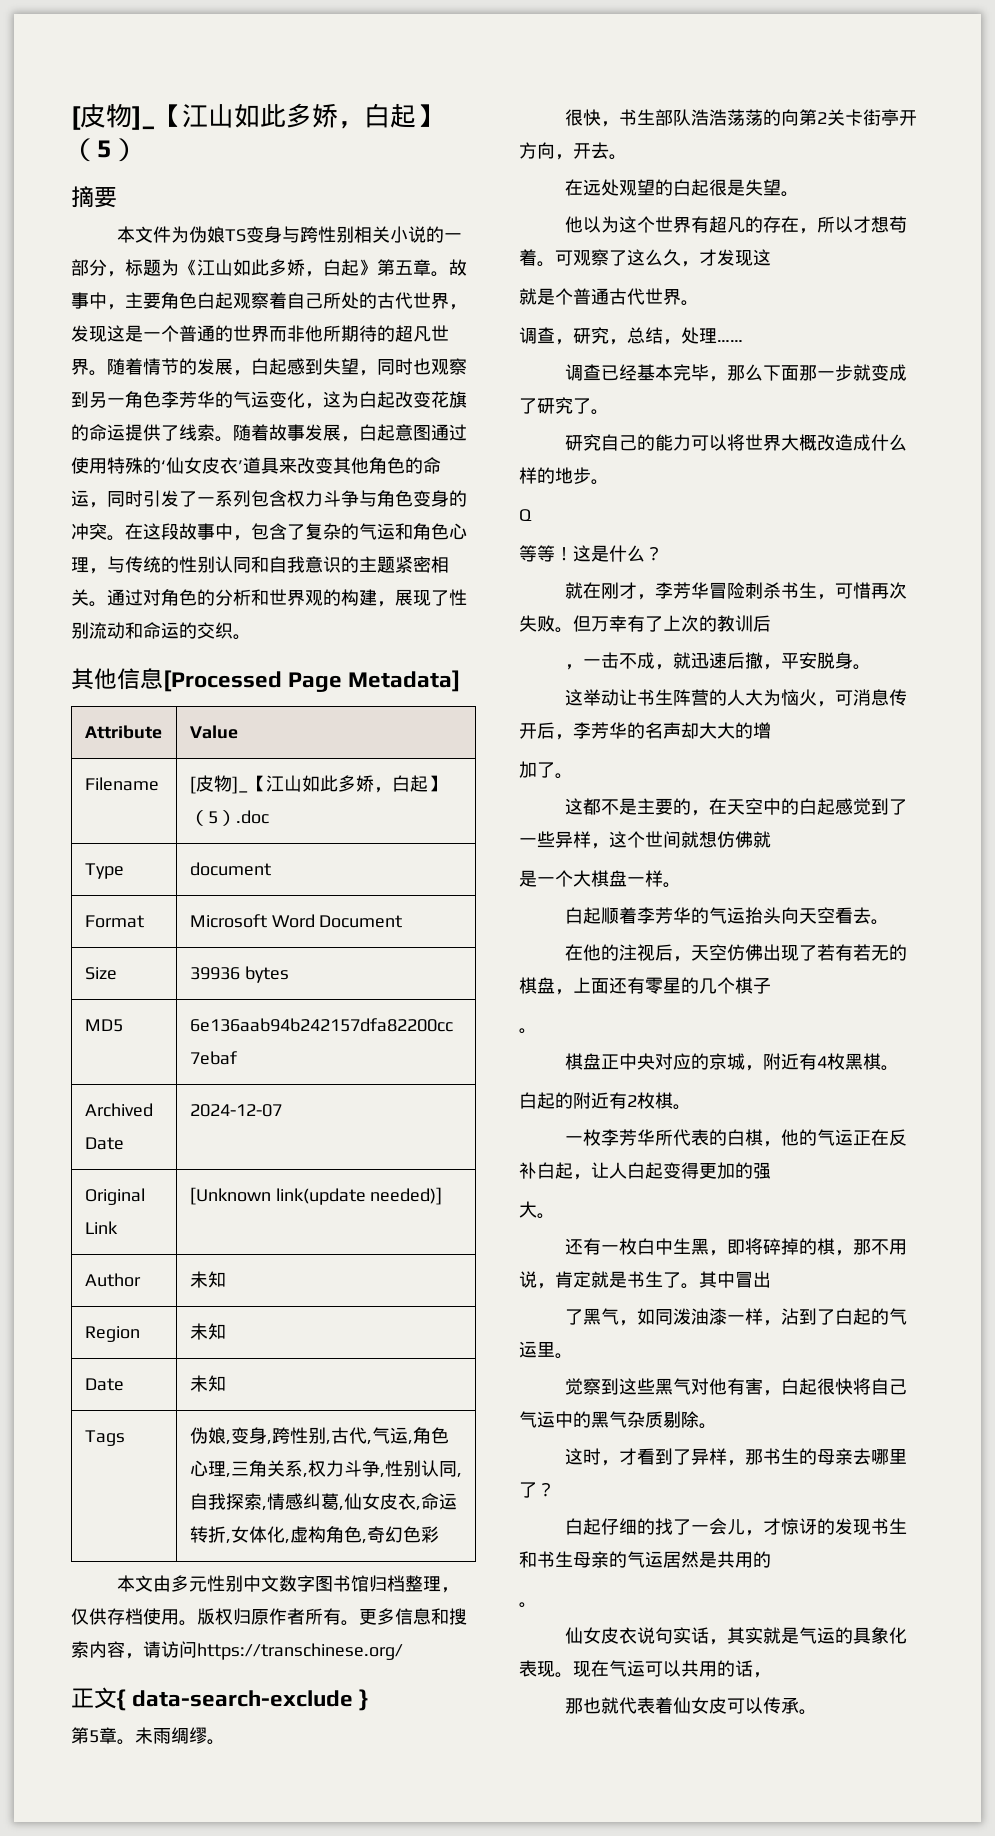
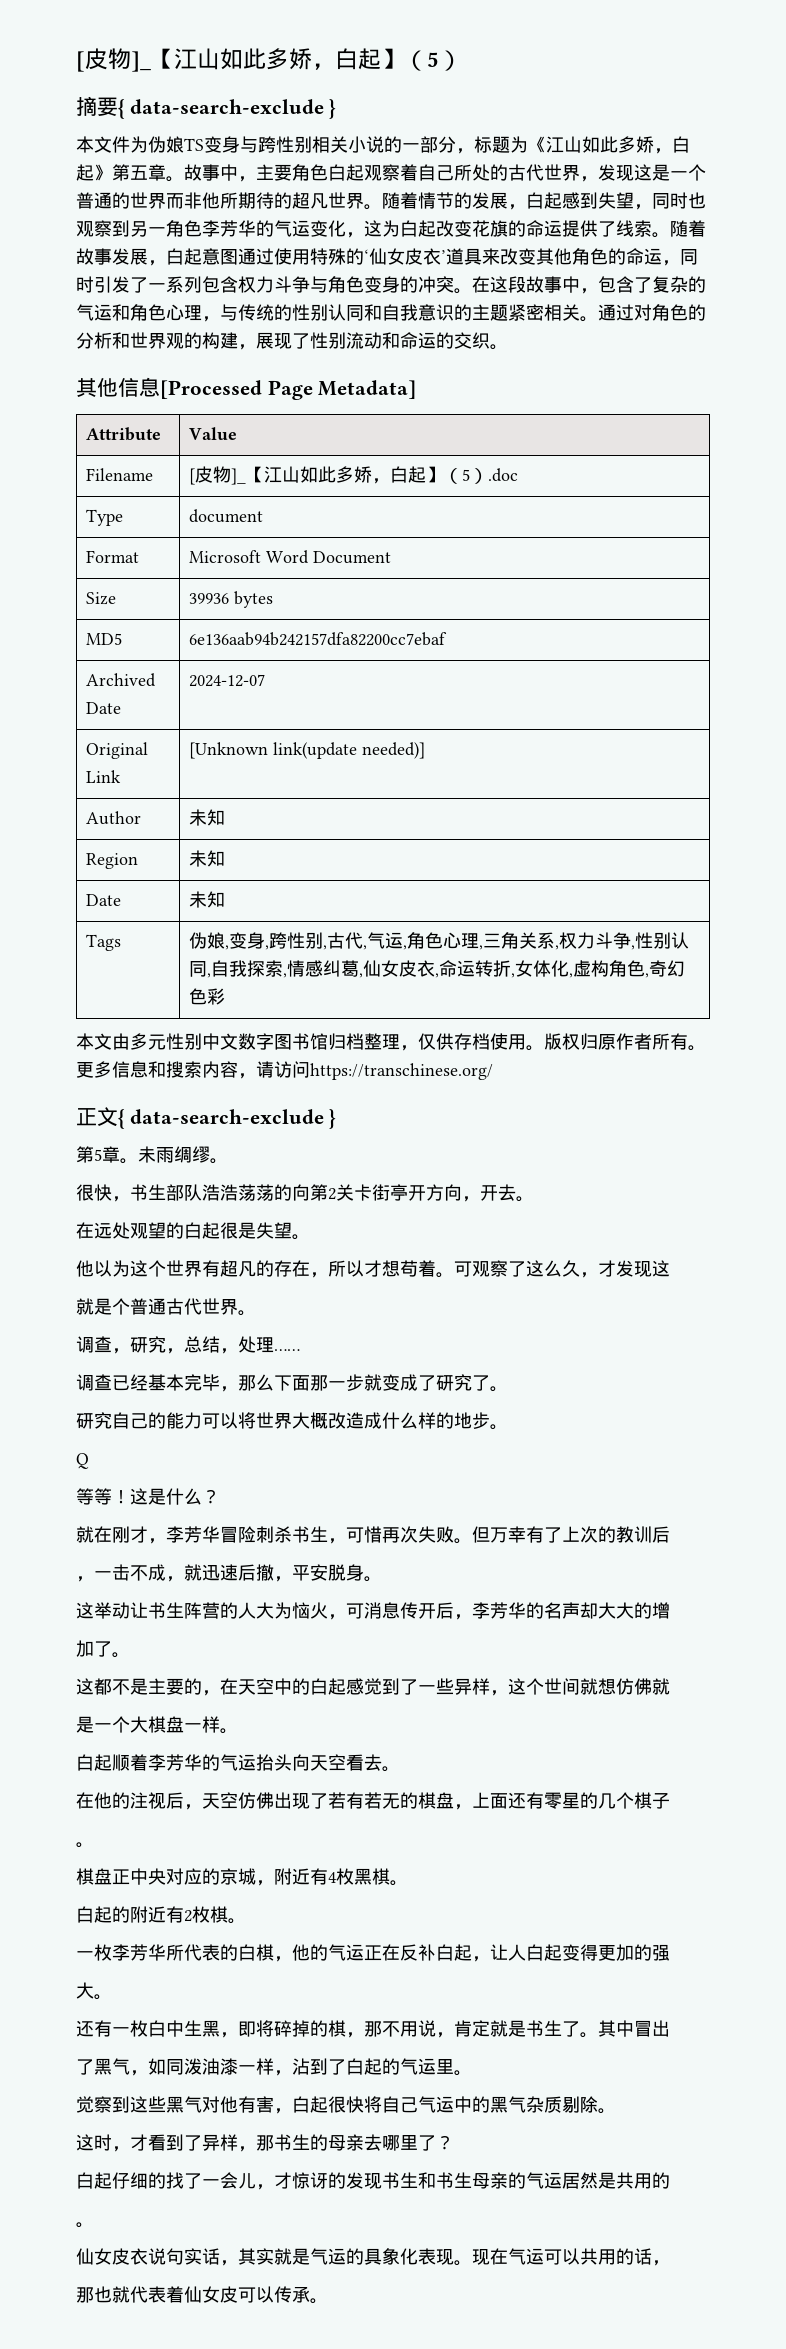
(117, 197) none -> [118,99,337,119] { data-search-exclude }

